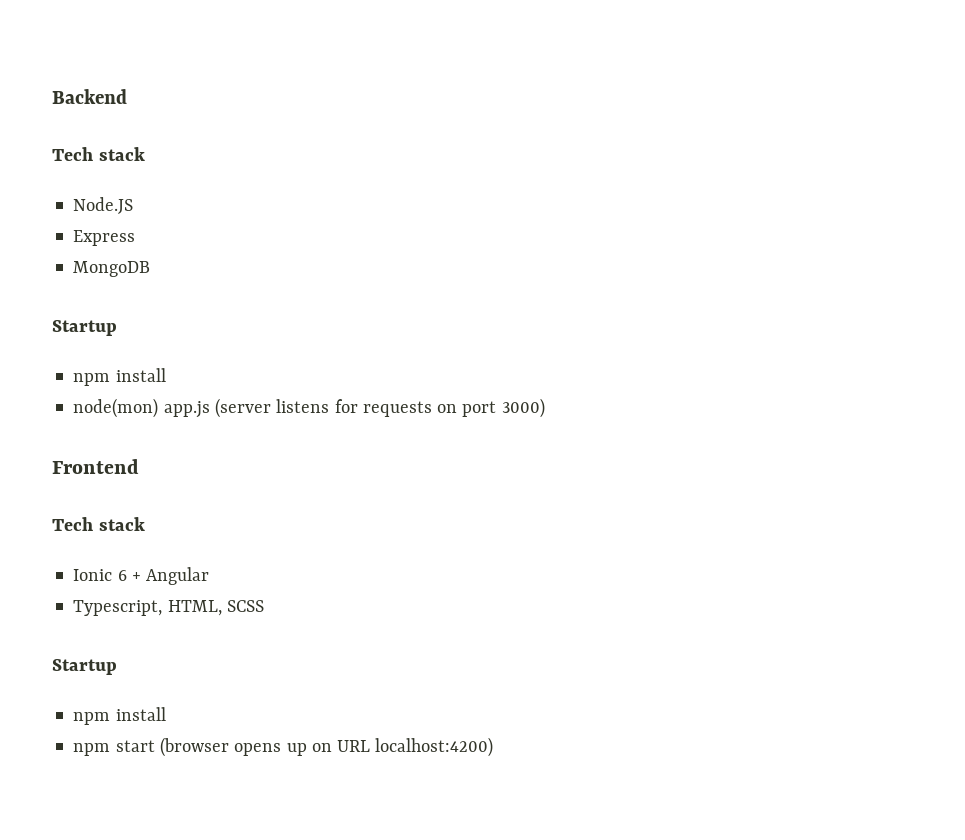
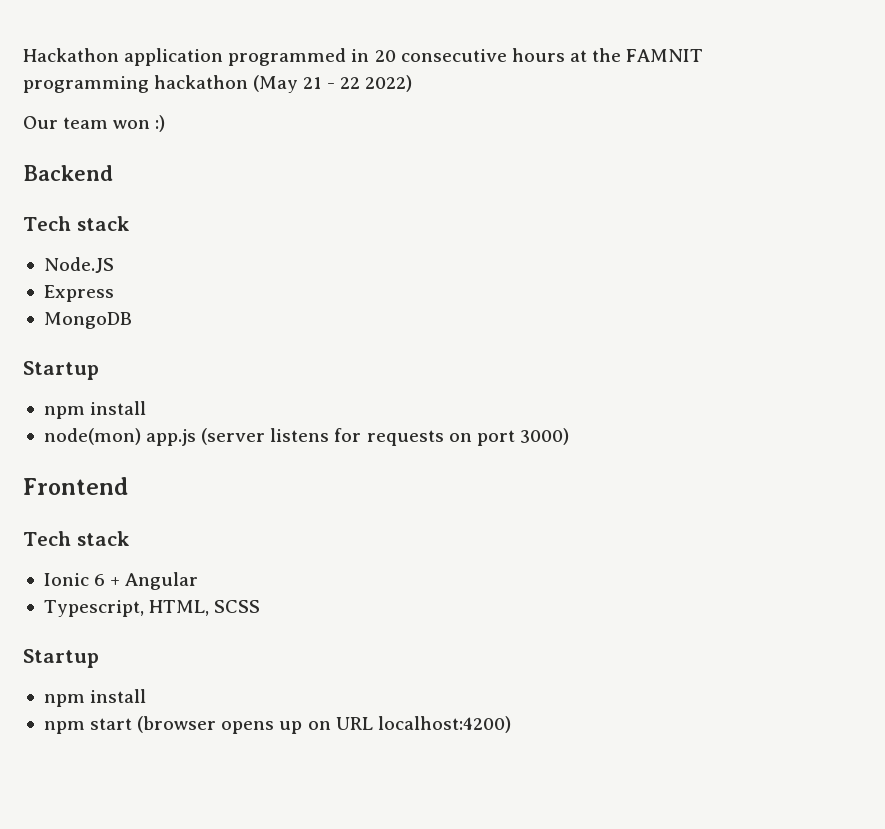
(52, 96) none -> [23,48,704,66] [23,75,412,93] [23,115,166,132] Hackathon application programmed in 20 consecutive hours at the FAMNIT programming hackathon (May 21 - 22 2022) // Our team won :) //

